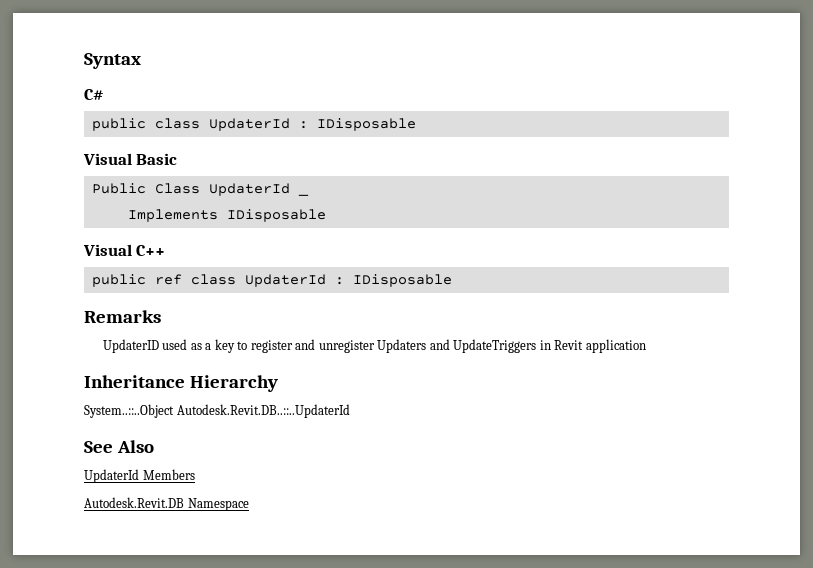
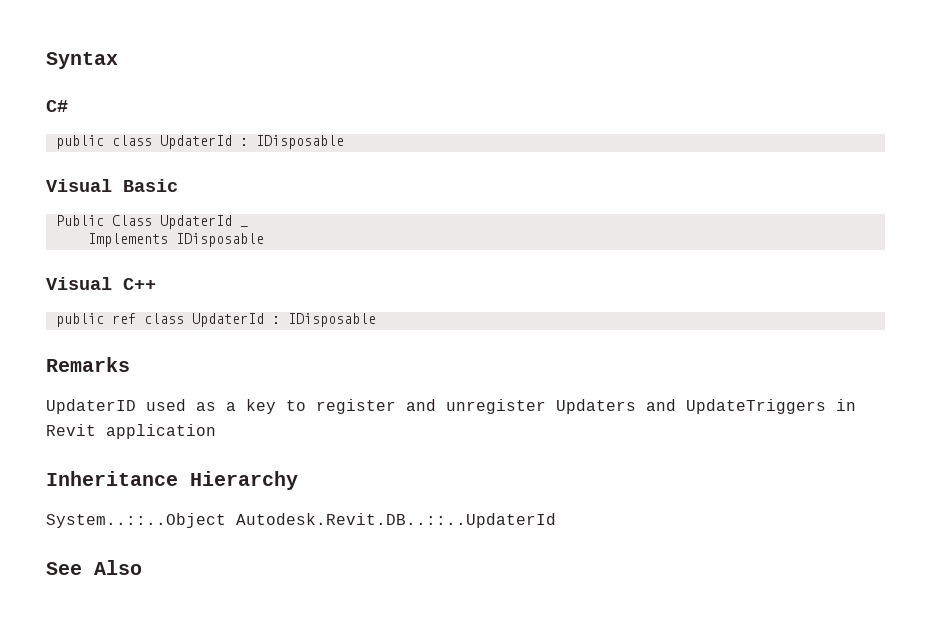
[84,469,195,483] [84,497,249,511] // UpdaterId Members // Autodesk.Revit.DB Namespace -> (142, 567) none

